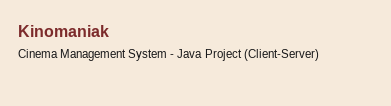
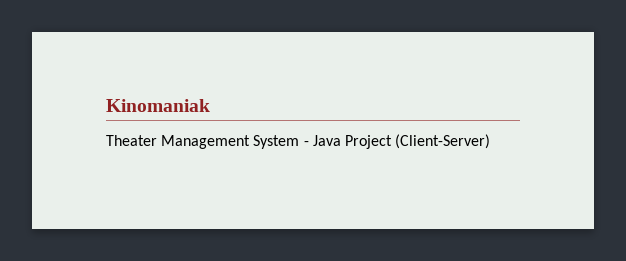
[18,49,58,58] Cinema -> [106,135,157,146] Theater

